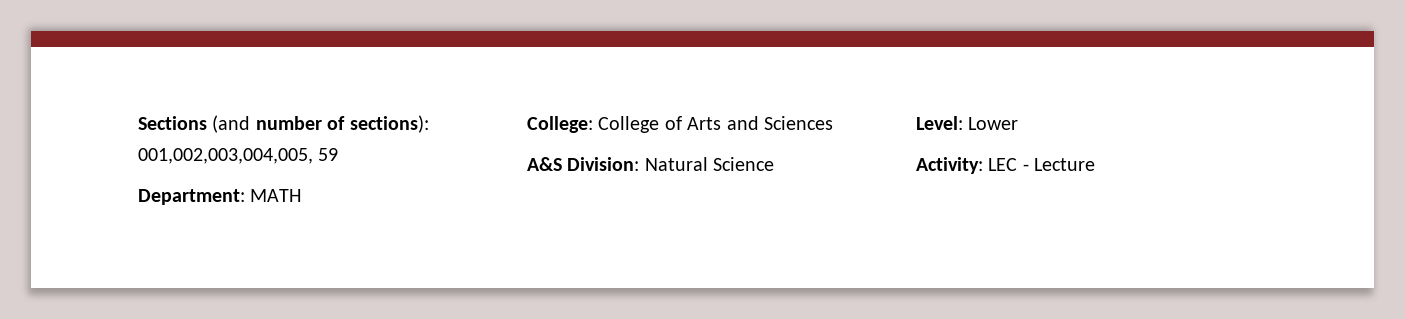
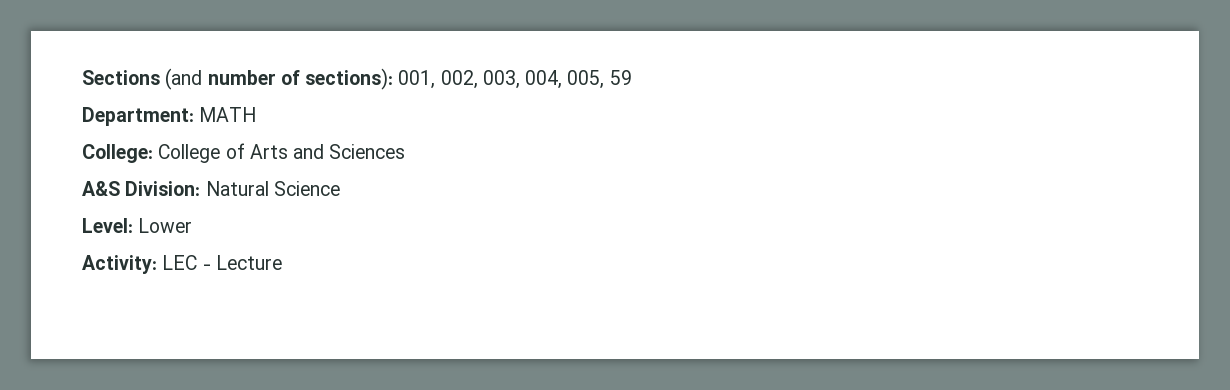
[138,148,313,164] 001,002,003,004,005, -> [398,70,605,89] 001, 002, 003, 004, 005,

